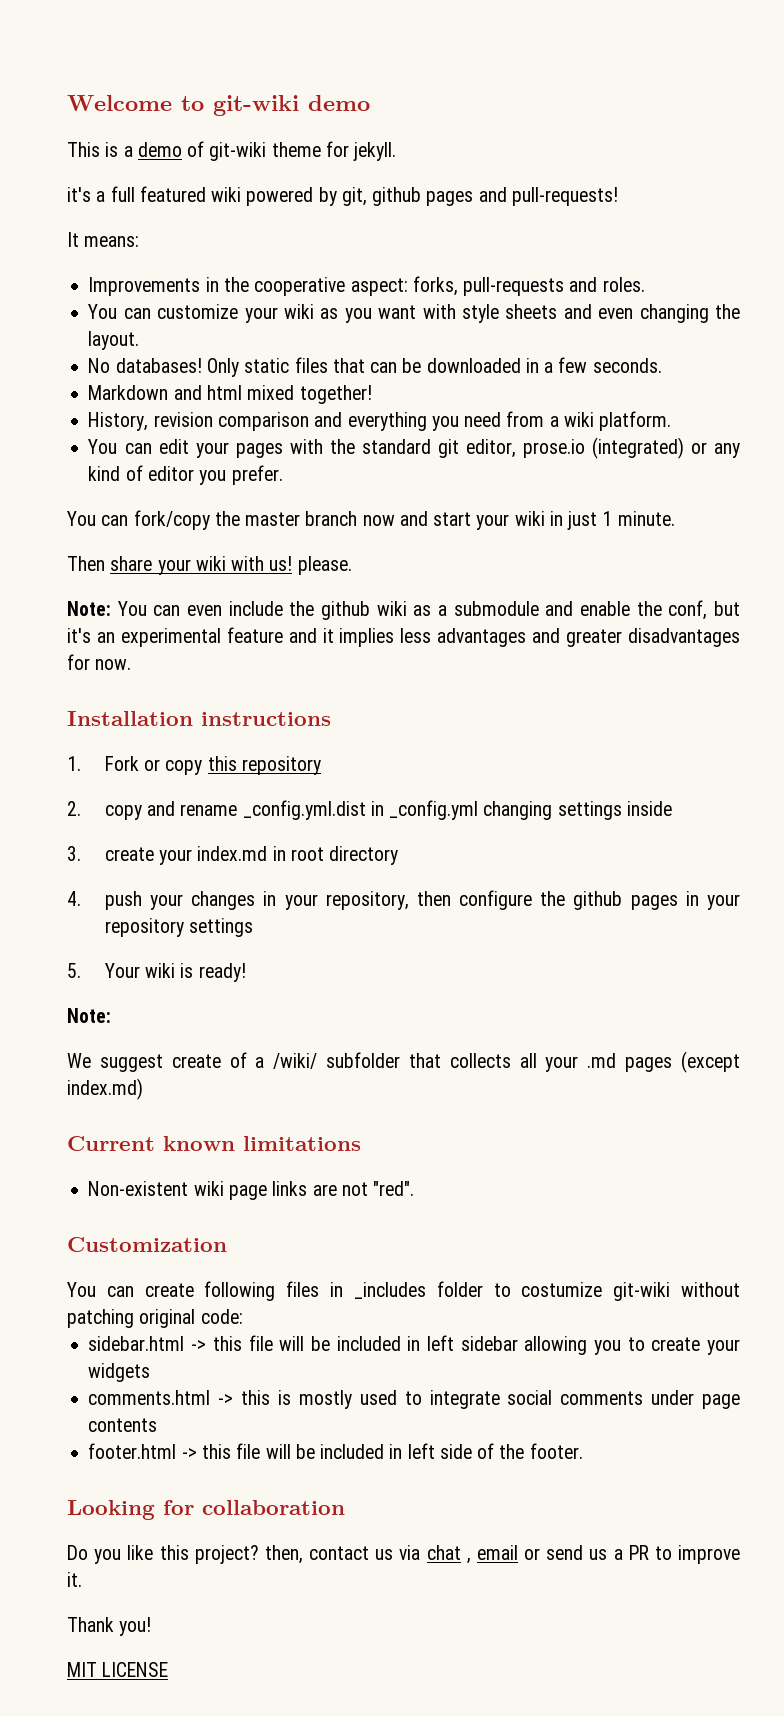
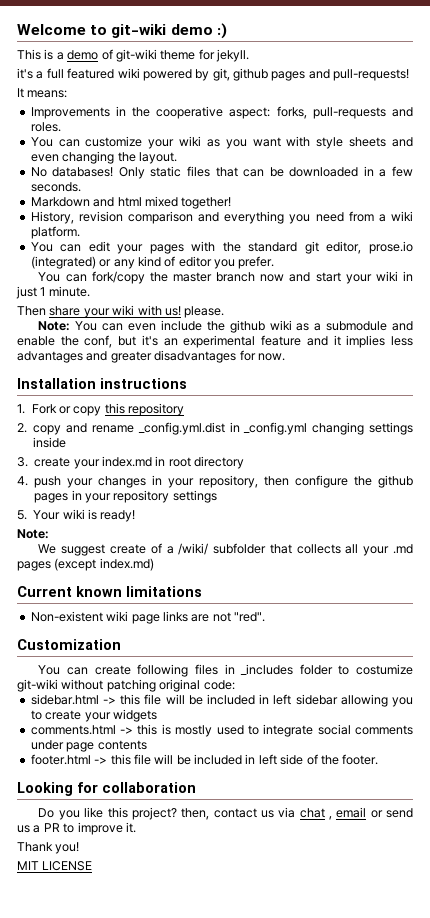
(370, 103) none -> [216,23,227,39] :)

